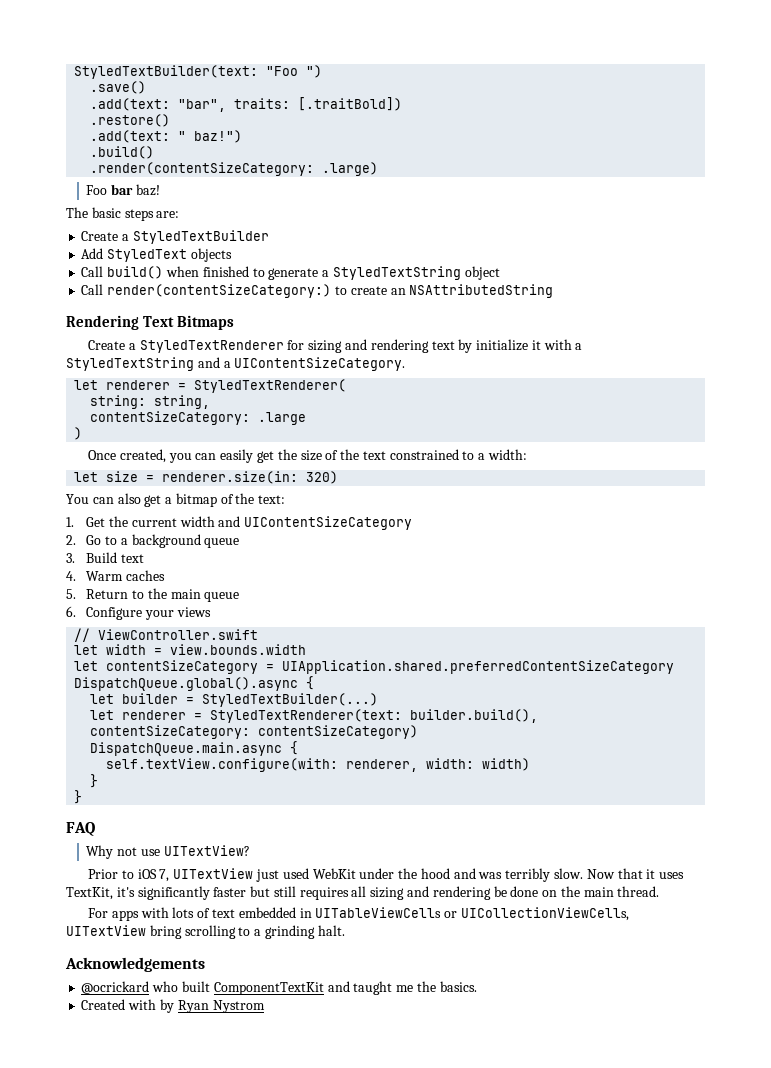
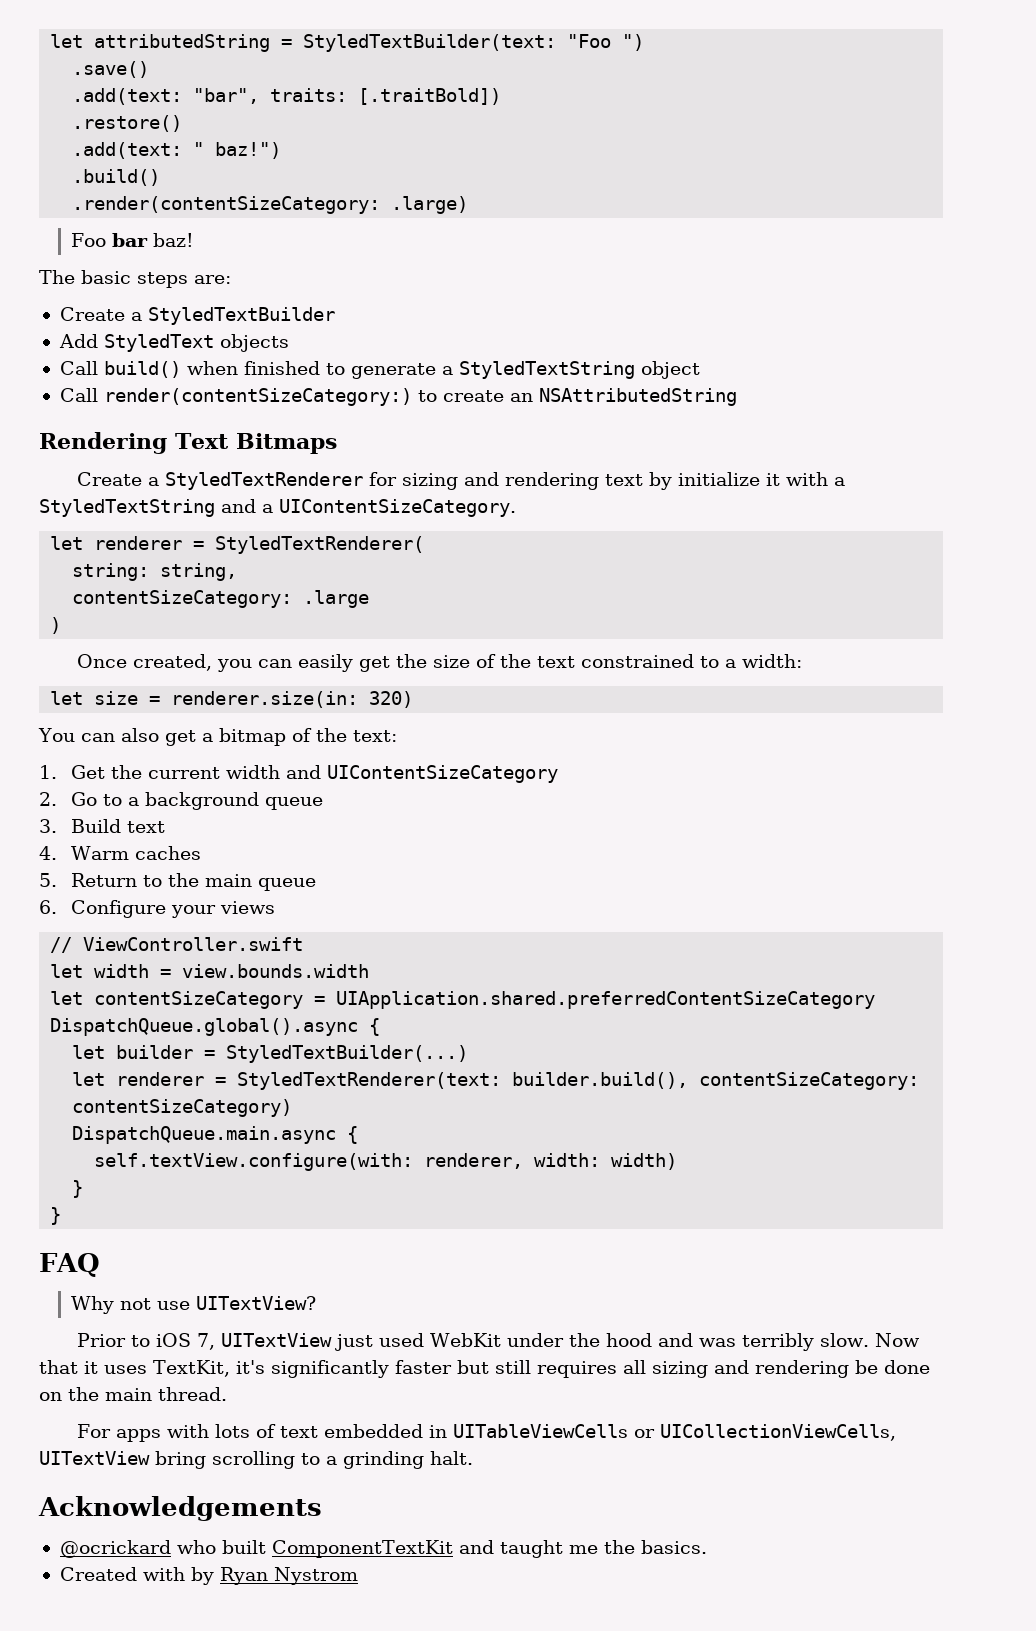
(74, 72) none -> [50,34,293,52] let attributedString =

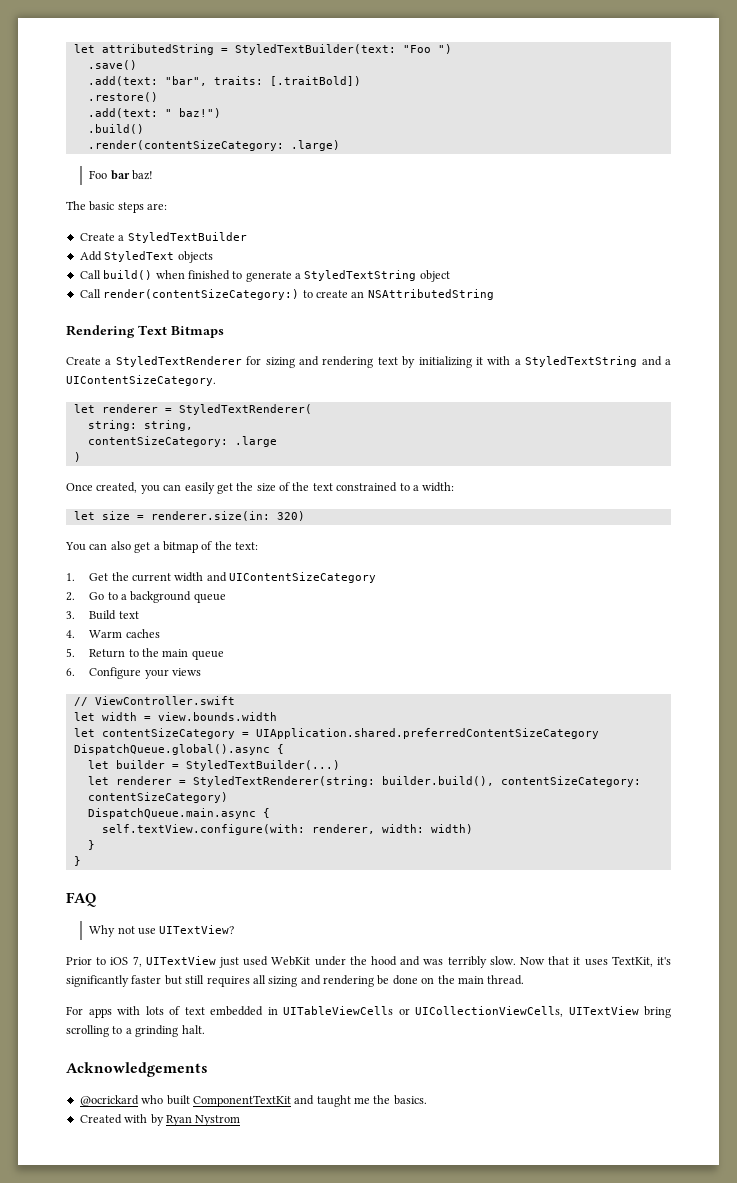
[678,472,761,486] initialize -> [418,356,472,368] initializing
[237,1072,502,1090] StyledTextRenderer(text: -> [192,776,375,787] StyledTextRenderer(string:

